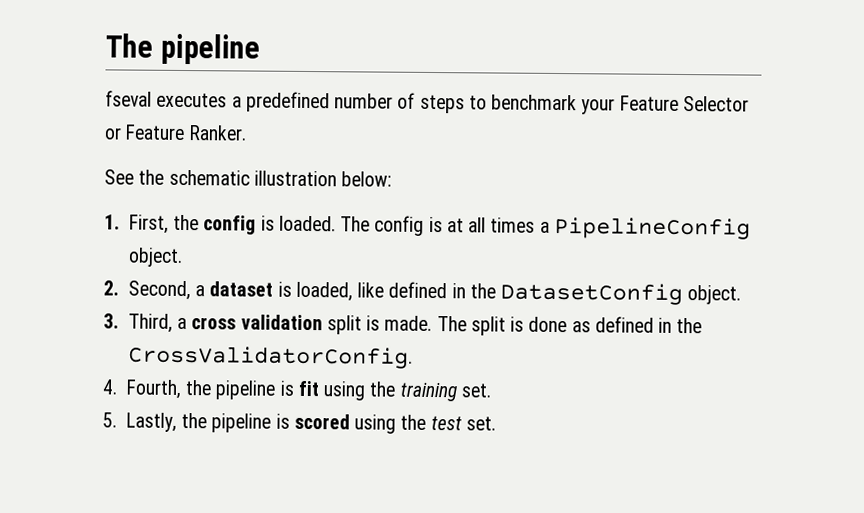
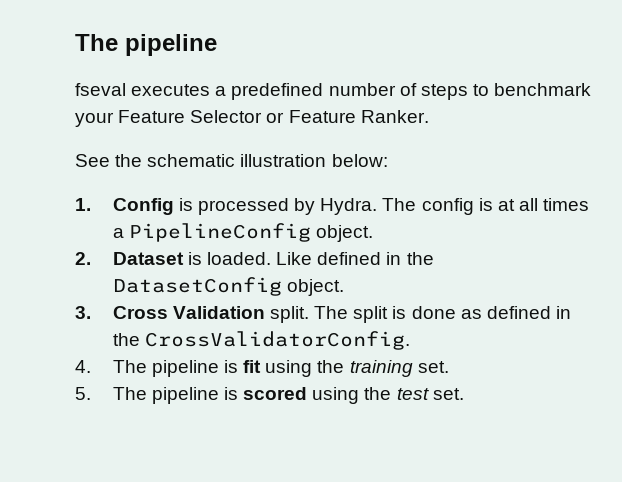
[128,214,336,235] First, the config is loaded. -> [112,198,378,215] Config is processed by Hydra.
[127,280,385,302] Second, a dataset is loaded, like -> [112,252,313,265] Dataset is loaded. Like
[127,313,433,335] Third, a cross validation split is made. -> [112,306,309,323] Cross Validation split.
[125,379,212,399] Fourth, the -> [112,360,147,373] The
[125,412,208,432] Lastly, the -> [112,387,147,400] The

